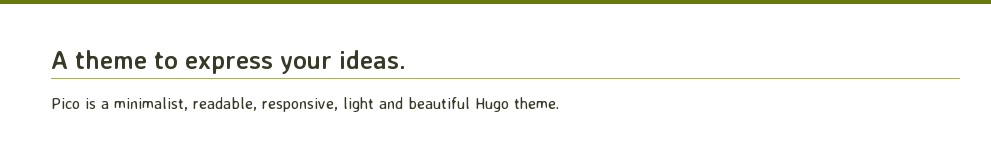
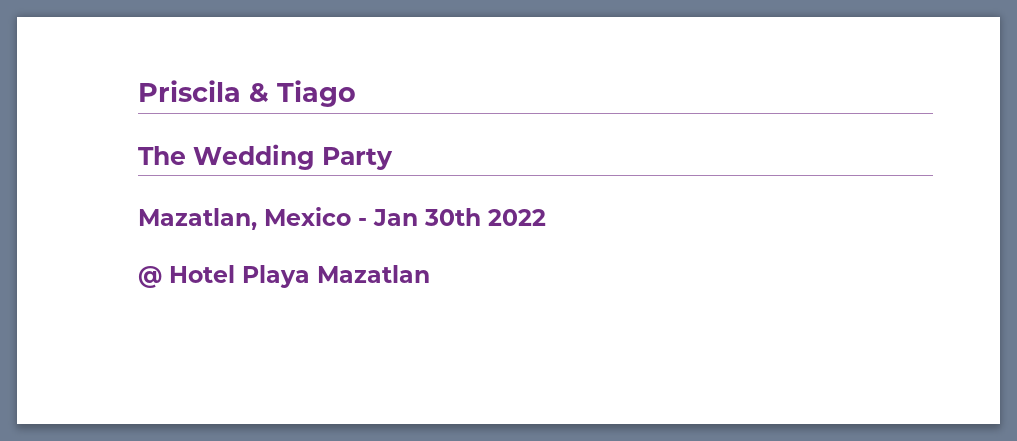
[51,50,406,74] [51,97,559,112] A theme to express your ideas. // Pico is a minimalist, readable, responsive, light and beautiful Hugo theme. -> [138,80,356,107] [138,144,393,170] [138,207,546,230] [138,265,430,288] Priscila & Tiago // The Wedding Party // Mazatlan, Mexico - Jan 30th 2022 // @ Hotel Playa Mazatlan

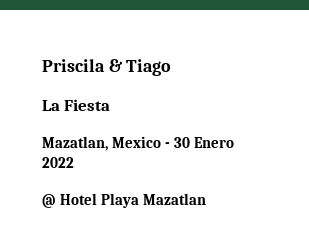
[138,144,393,170] The Wedding Party -> [42,99,111,111] La Fiesta
[373,208,481,226] Jan 30th -> [174,137,235,148] 30 Enero

